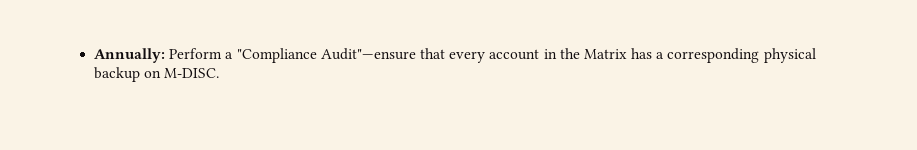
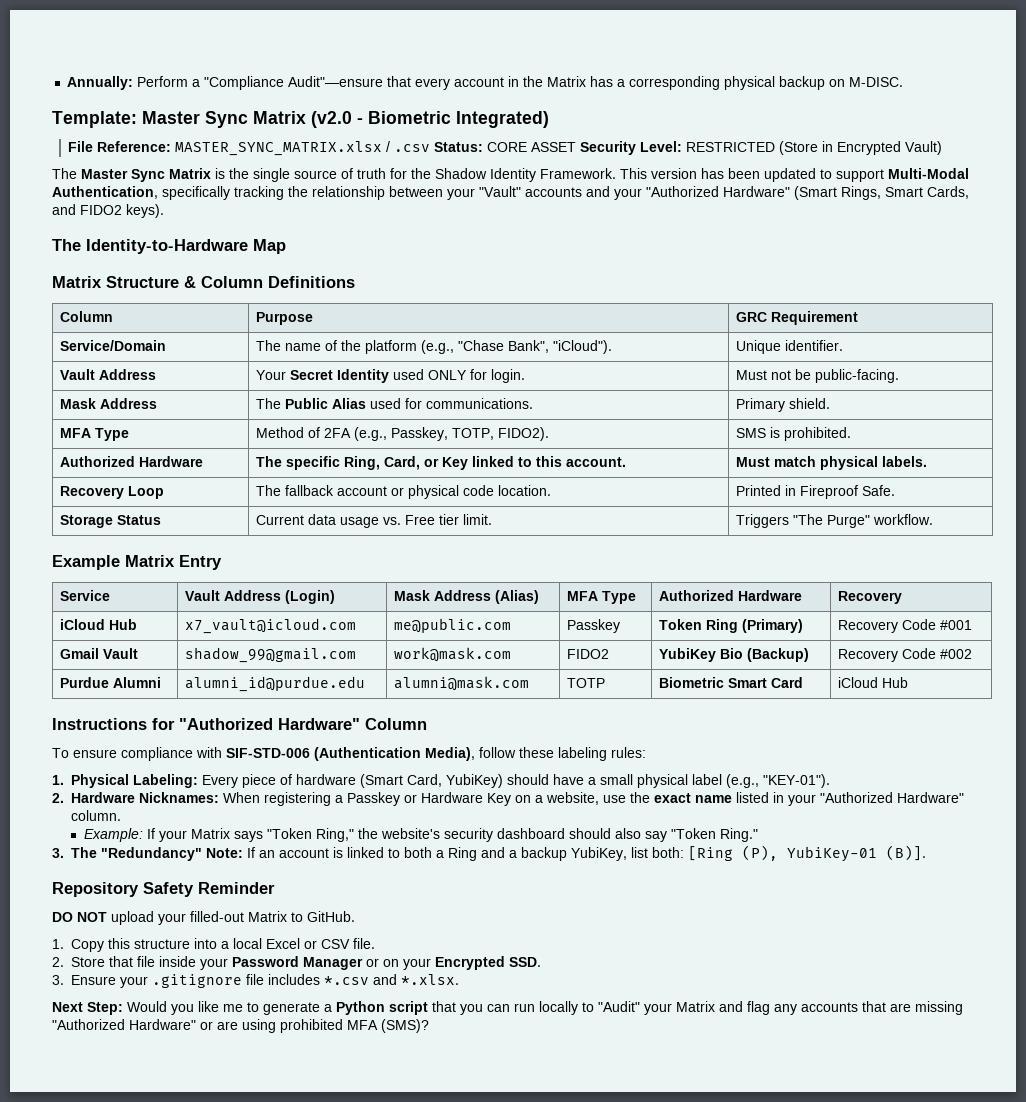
(220, 73) none -> [52,111,549,128] [68,141,943,156] [52,168,969,182] [52,186,969,200] [52,204,164,218] [52,239,286,254] [52,276,355,288] [60,311,114,322] [256,312,314,325] [736,311,859,325] [60,340,167,351] [256,340,613,354] [736,340,844,354] [60,369,157,380] [256,369,526,383] [736,369,900,383] [60,398,158,409] [256,398,534,409] [736,398,831,412] [60,428,130,441] [256,427,550,441] [736,427,852,441] [60,456,204,467] [256,456,627,470] [736,456,928,470] [60,486,165,499] [256,485,552,499] [736,485,896,499] [60,515,162,528] [256,514,493,528] [736,514,934,528] [52,555,222,570] [60,590,111,601] [185,590,336,604] [394,590,540,604] [567,591,637,604] [659,590,803,601] [838,591,903,604] [60,619,138,630] [185,618,357,634] [394,618,512,633] [567,619,621,633] [659,619,804,633] [838,619,973,633] [60,648,139,659] [185,647,357,663] [394,647,512,662] [567,649,610,659] [659,648,810,662] [838,648,973,662] [60,677,162,688] [185,676,366,692] [394,676,530,691] [567,678,606,688] [659,677,804,688] [838,677,909,688] [52,718,427,730] [52,747,646,761] [52,774,830,788] [52,792,964,806] [71,810,121,821] [83,828,758,842] [52,845,926,862] [52,882,275,897] [52,911,355,925] [52,938,375,952] [52,956,541,970] [52,974,459,988] [52,1001,963,1015] [52,1019,429,1033] // Template: Master Sync Matrix (v2.0 - Biometric Integrated) // File Reference: MASTER_SYNC_MATRIX.xlsx / .csv Status: CORE ASSET Security Level: RESTRICTED (Store in Encrypted Vault) // The Master Sync Matrix is the single source of truth for the Shadow Identity Framework. This version has been updated to support Multi-Modal Authentication, specifically tracking the relationship between your "Vault" accounts and your "Authorized Hardware" (Smart Rings, Smart Cards, and FIDO2 keys). // The Identity-to-Hardware Map // Matrix Structure & Column Definitions // Column | Purpose | GRC Requirement // Service/Domain | The name of the platform (e.g., "Chase Bank", "iCloud"). | Unique identifier. // Vault Address | Your Secret Identity used ONLY for login. | Must not be public-facing. // Mask Address | The Public Alias used for communications. | Primary shield. // MFA Type | Method of 2FA (e.g., Passkey, TOTP, FIDO2). | SMS is prohibited. // Authorized Hardware | The specific Ring, Card, or Key linked to this account. | Must match physical labels. // Recovery Loop | The fallback account or physical code location. | Printed in Fireproof Safe. // Storage Status | Current data usage vs. Free tier limit. | Triggers "The Purge" workflow. // Example Matrix Entry // Service | Vault Address (Login) | Mask Address (Alias) | MFA Type | Authorized Hardware | Recovery // iCloud Hub | x7_vault@icloud.com | me@public.com | Passkey | Token Ring (Primary) | Recovery Code #001 // Gmail Vault | shadow_99@gmail.com | work@mask.com | FIDO2 | YubiKey Bio (Backup) | Recovery Code #002 // Purdue Alumni | alumni_id@purdue.edu | alumni@mask.com | TOTP | Biometric Smart Card | iCloud Hub // Instructions for "Authorized Hardware" Column // To ensure compliance with SIF-STD-006 (Authentication Media), follow these labeling rules: // 1. Physical Labeling: Every piece of hardware (Smart Card, YubiKey) should have a small physical label (e.g., "KEY-01"). // 2. Hardware Nicknames: When registering a Passkey or Hardware Key on a website, use the exact name listed in your "Authorized Hardware" column. // Example: If your Matrix says "Token Ring," the website's security dashboard should also say "Token Ring." // 3. The "Redundancy" Note: If an account is linked to both a Ring and a backup YubiKey, list both: [Ring (P), YubiKey-01 (B)]. // Repository Safety Reminder // DO NOT upload your filled-out Matrix to GitHub. // 1. Copy this structure into a local Excel or CSV file. // 2. Store that file inside your Password Manager or on your Encrypted SSD. // 3. Ensure your .gitignore file includes *.csv and *.xlsx. // Next Step: Would you like me to generate a Python script that you can run locally to "Audit" your Matrix and flag any accounts that are missing "Authorized Hardware" or are using prohibited MFA (SMS)?

